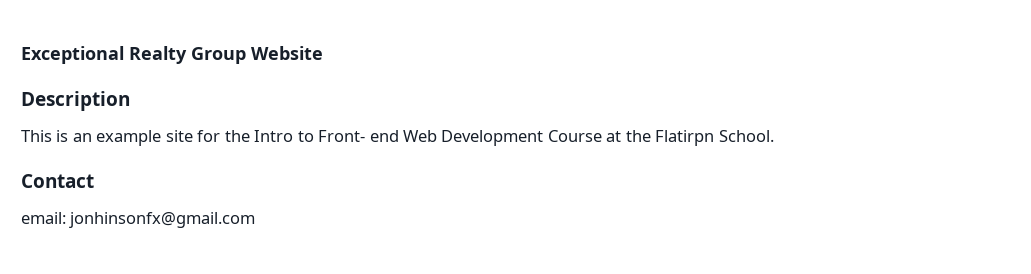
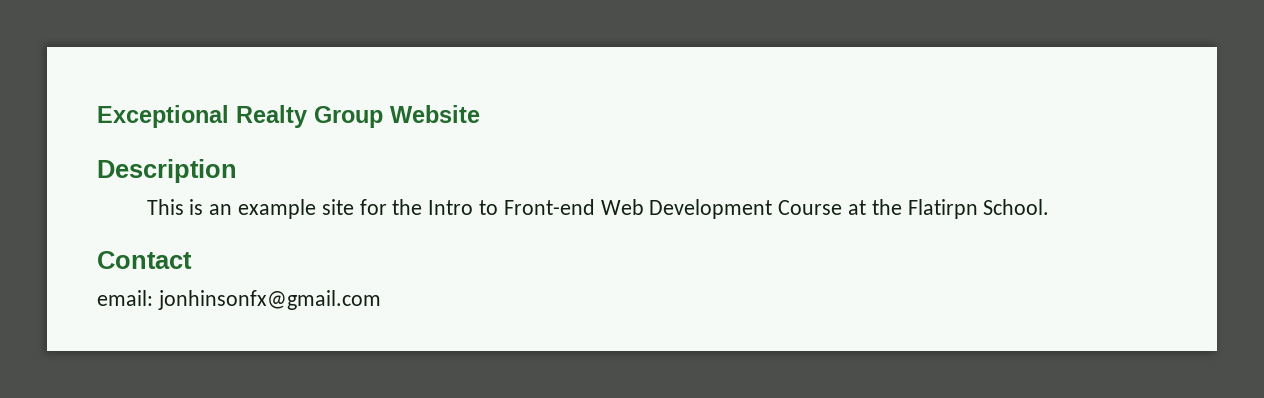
[318,130,399,142] Front- end -> [503,199,595,215] Front-end

